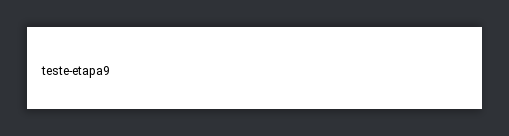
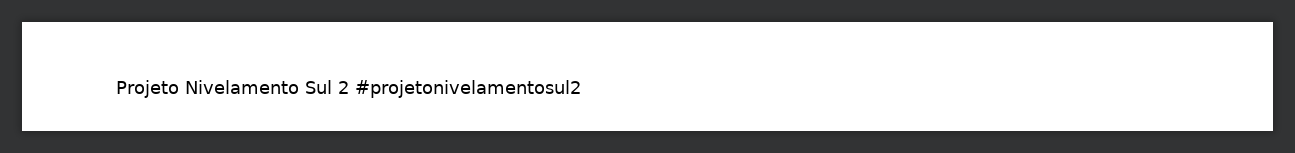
[41,66,110,78] teste-etapa9 -> [116,80,581,98] Projeto Nivelamento Sul 2 #projetonivelamentosul2

